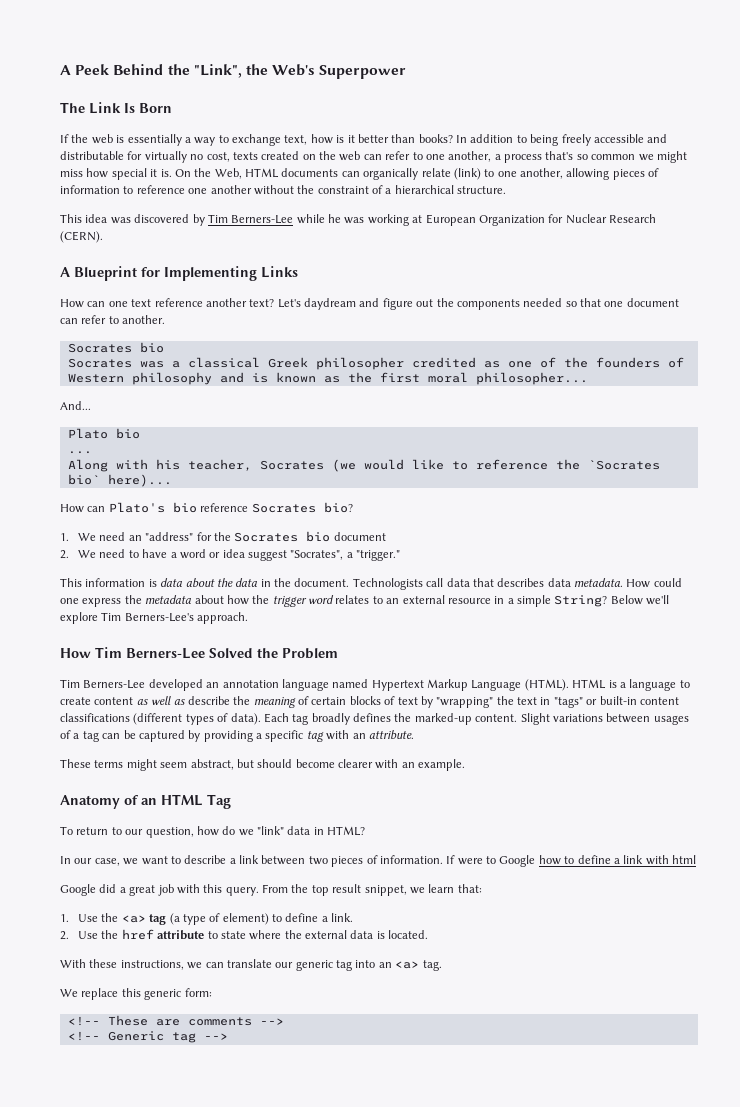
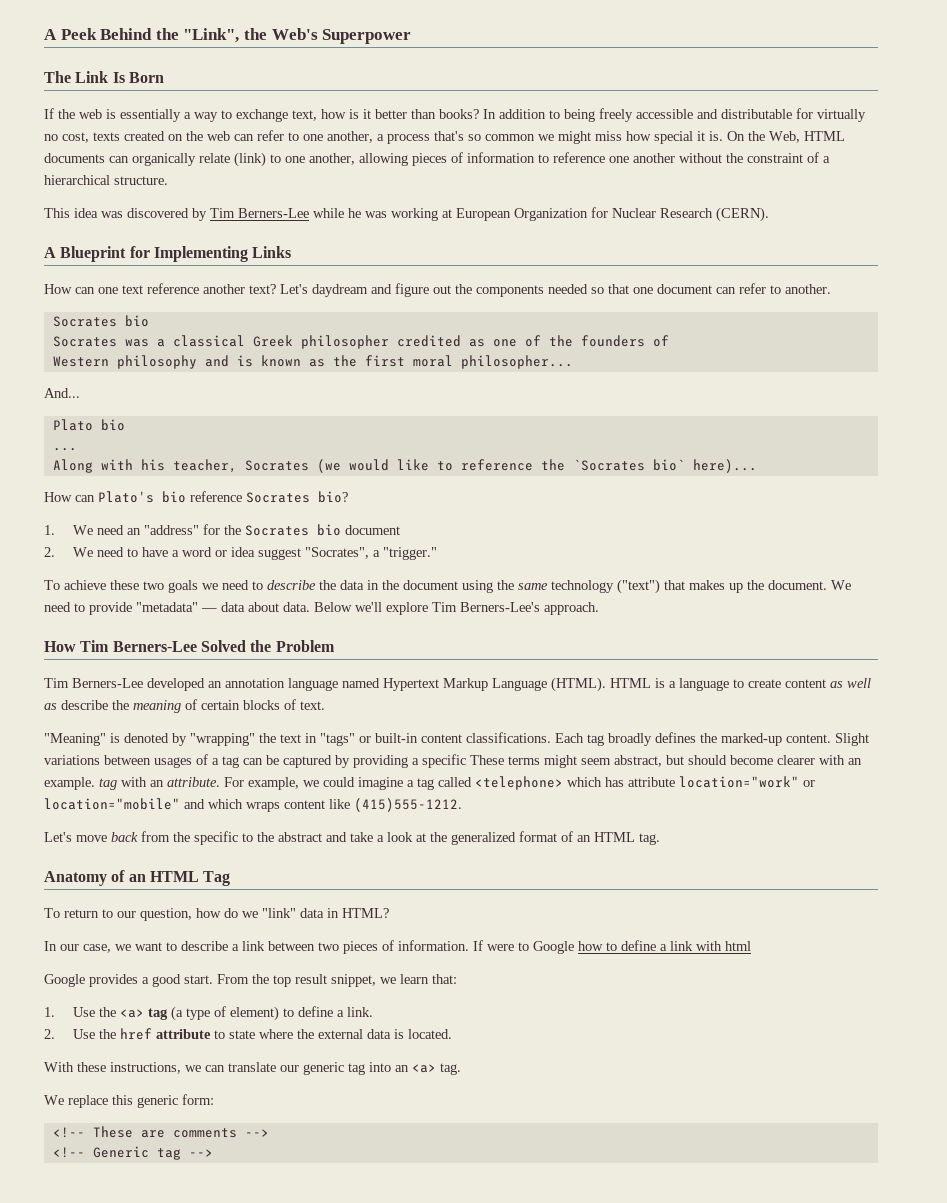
[60,578,682,590] [60,595,608,607] This information is data about the data in the document. Technologists call data that describes data metadata. How could one express the metadata about how the trigger word relates to an external resource in a simple String? -> [44,579,851,594] [44,602,310,615] To achieve these two goals we need to describe the data in the document using the same technology ("text") that makes up the document. We need to provide "metadata" — data about data.
[397,697,418,705] text -> [300,701,325,710] [44,733,169,746] text. // "Meaning" is denoted
[60,713,261,725] classifications (different types of data). -> [466,732,551,743] classifications.
[306,730,414,742] tag with an attribute. // -> (466, 761) none
(466, 765) none -> [99,776,815,790] [44,798,462,812] [44,831,660,845] tag with an attribute. For example, we could imagine a tag called <telephone> which has attribute location="work" or location="mobile" and which wraps content like (415)555-1212. // Let's move back from the specific to the abstract and take a look at the generalized format of an HTML tag.
[99,884,259,896] did a great job with this query. -> [89,974,213,987] provides a good start.

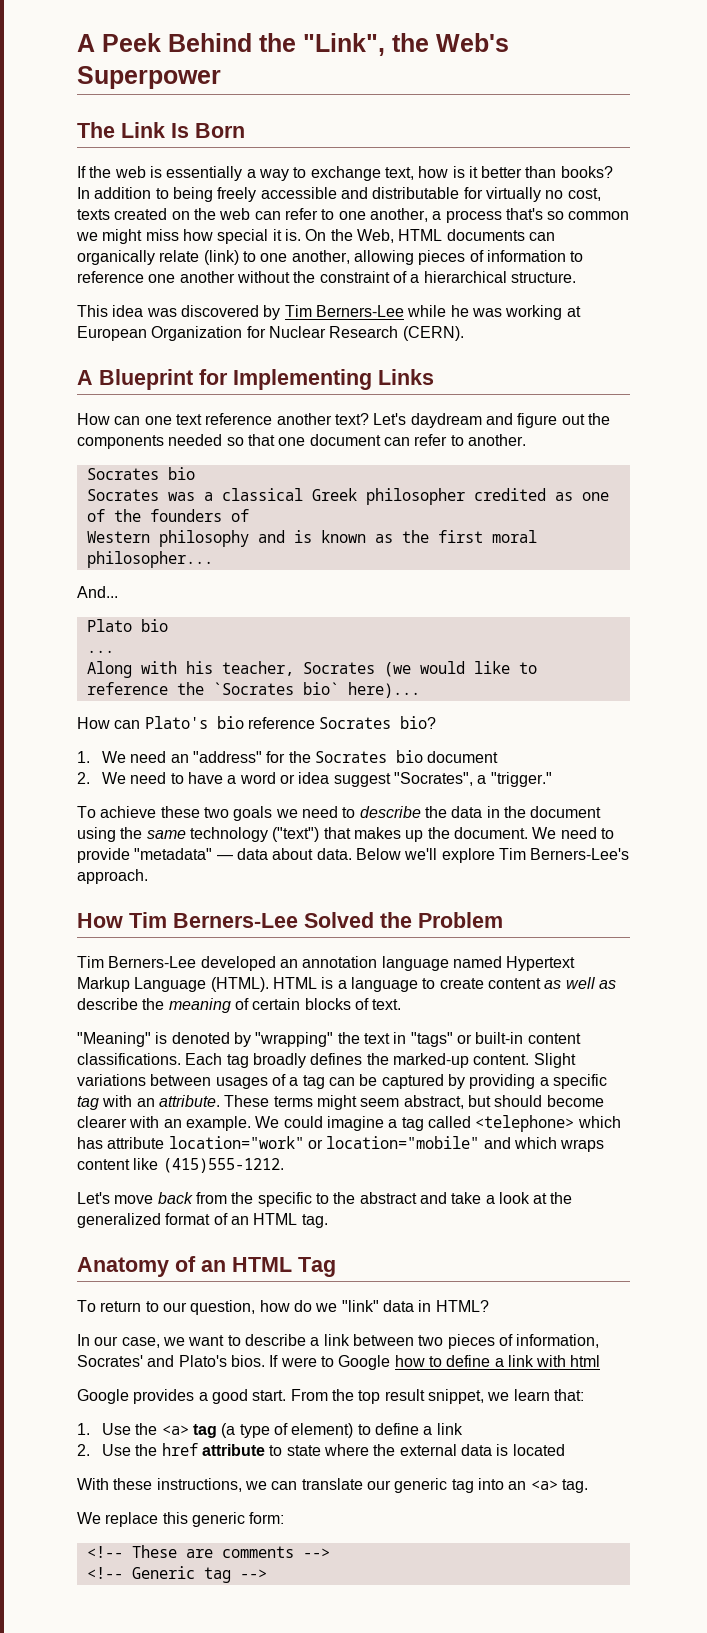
(466, 761) none -> [77,1095,220,1110] tag with an attribute.
[99,777,319,790] tag with an attribute. For example, we -> [255,1116,280,1128] We
[398,940,469,951] information. -> [516,1334,600,1348] [77,1355,265,1367] information, Socrates' and Plato's bios.
[346,1007,373,1017] link. -> [436,1423,463,1435] link
[407,1029,452,1039] located. -> [512,1444,565,1456] located

